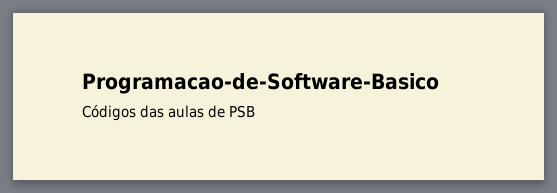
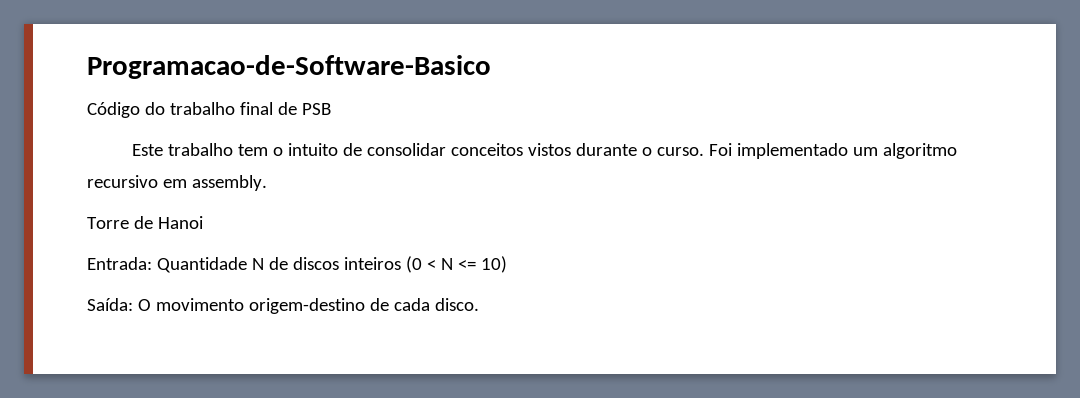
[82,105,256,121] Códigos das aulas de PSB -> [87,102,331,118] [132,143,958,159] [87,175,267,191] [87,216,203,229] [87,256,507,273] [87,298,479,314] Código do trabalho final de PSB // Este trabalho tem o intuito de consolidar conceitos vistos durante o curso. Foi implementado um algoritmo recursivo em assembly. // Torre de Hanoi // Entrada: Quantidade N de discos inteiros (0 < N <= 10) // Saída: O movimento origem-destino de cada disco.

